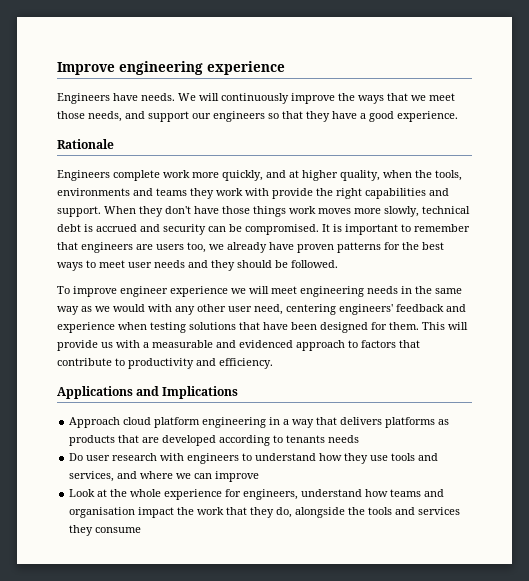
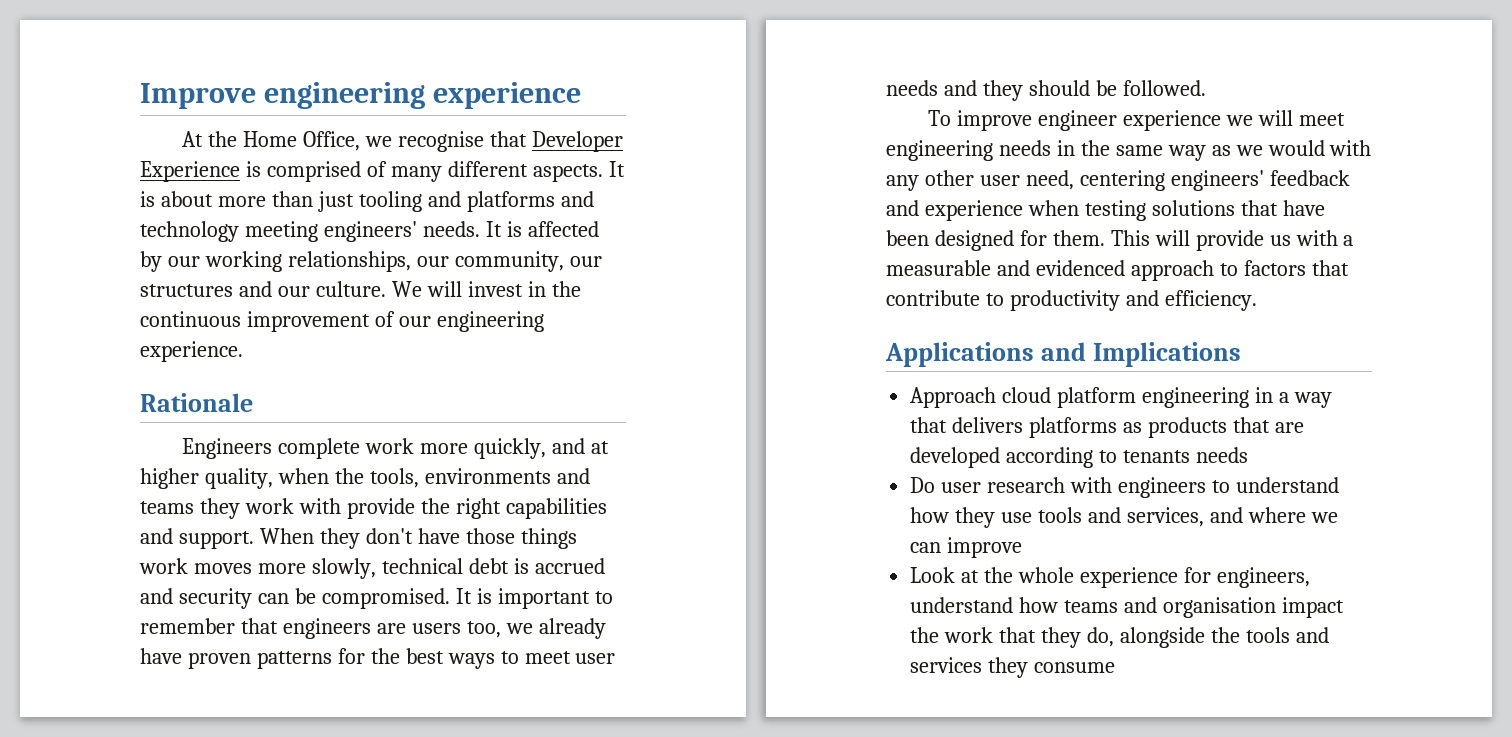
[57,93,455,104] [57,111,394,122] Engineers have needs. We will continuously improve the ways that we meet those needs, and support our engineers so that they have a good -> [182,131,624,152] [140,161,625,182] [140,191,594,212] [140,221,599,242] [140,251,602,272] [140,281,581,297] [140,311,544,332] At the Home Office, we recognise that Developer Experience is comprised of many different aspects. It is about more than just tooling and platforms and technology meeting engineers' needs. It is affected by our working relationships, our community, our structures and our culture. We will invest in the continuous improvement of our engineering

